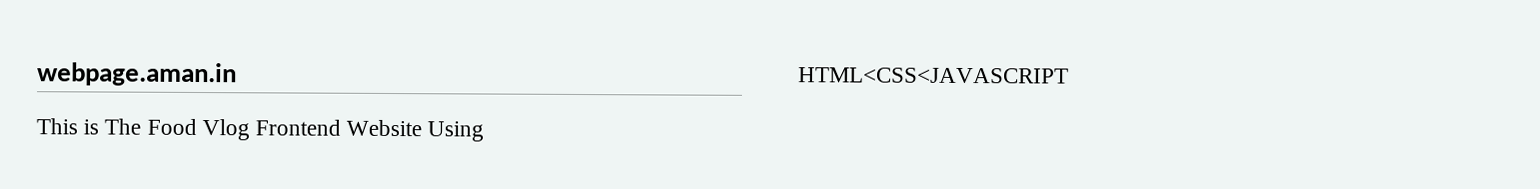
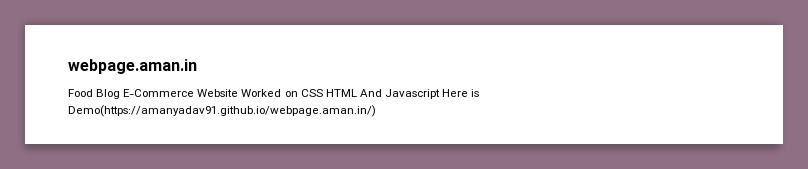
[36,118,485,142] [798,67,1069,84] This is The Food Vlog Frontend Website Using HTML<CSS<JAVASCRIPT -> [68,89,480,99] [68,105,376,117] Food Blog E-Commerce Website Worked on CSS HTML And Javascript Here is Demo(https://amanyadav91.github.io/webpage.aman.in/)

